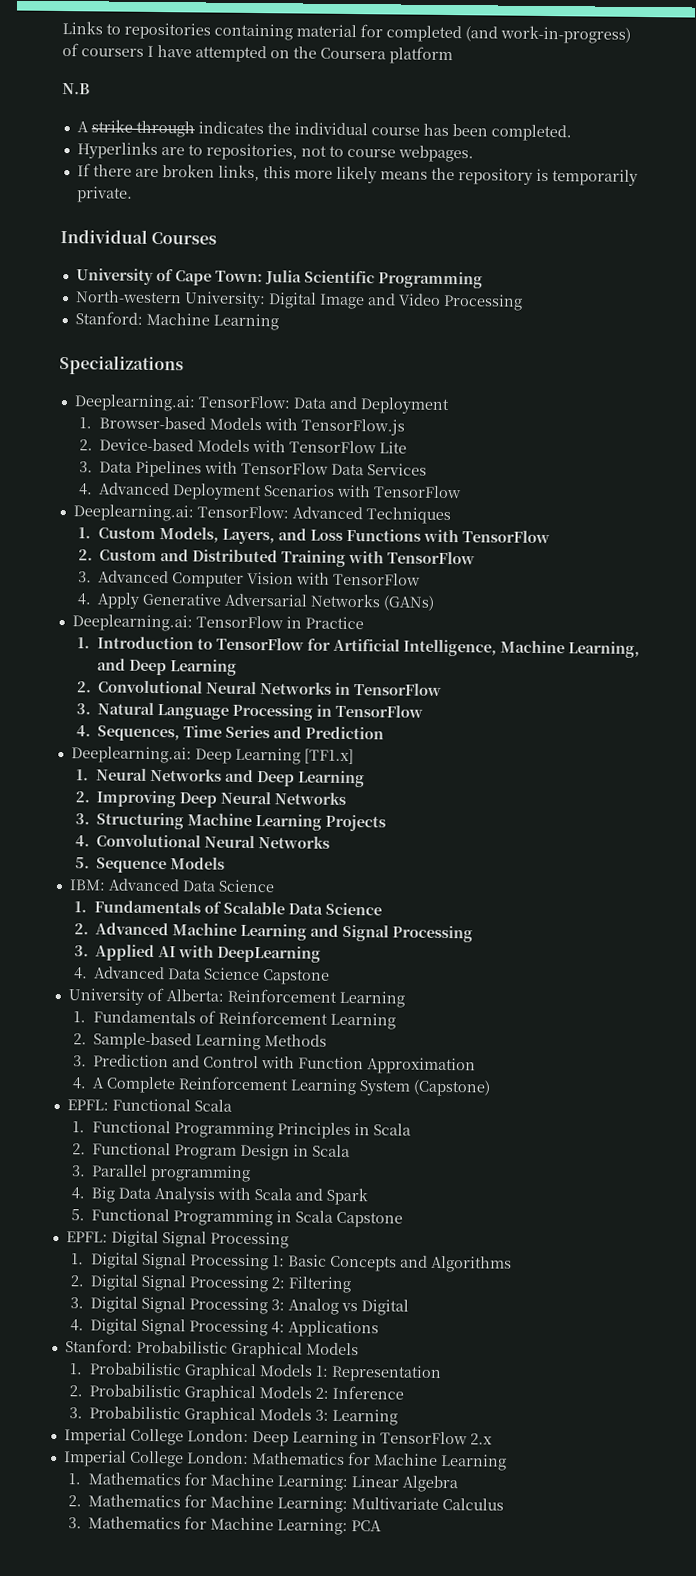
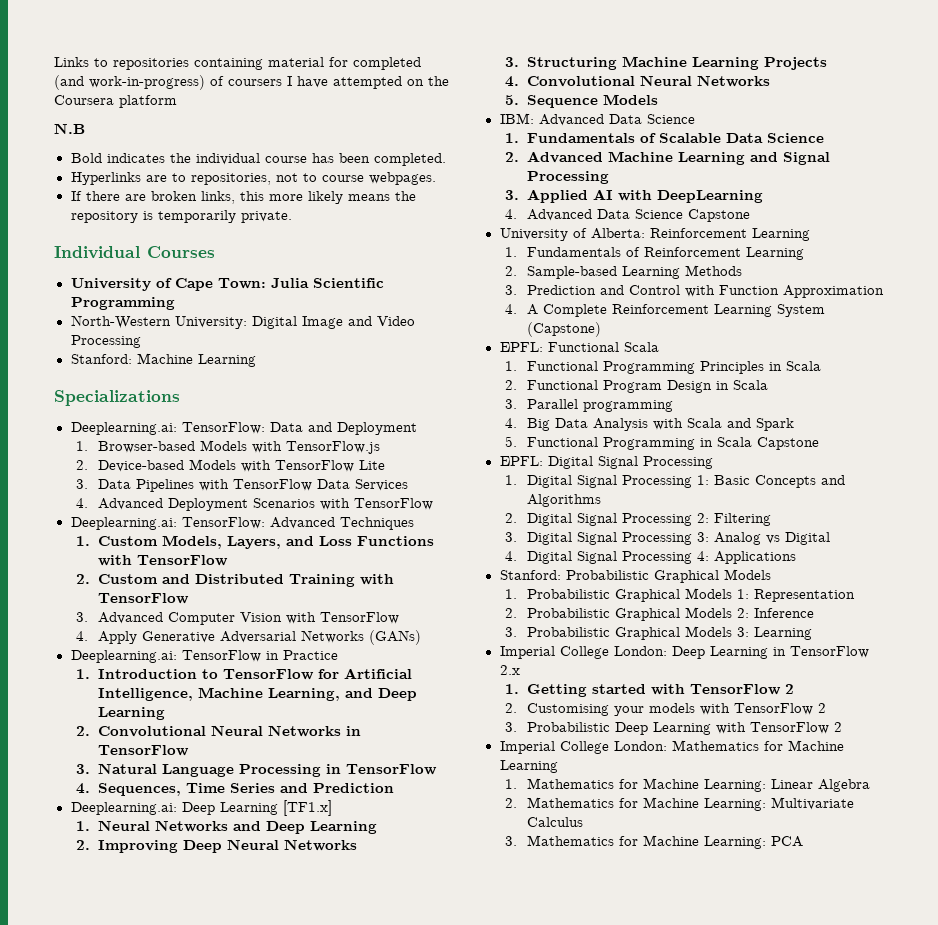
[76,119,195,138] A strike through -> [70,153,102,163] Bold
[74,290,182,304] North-western -> [70,315,171,329] North-Western
(493, 1439) none -> [505,684,795,697] [505,703,827,716] [505,722,843,735] // 1. Getting started with TensorFlow 2 // 2. Customising your models with TensorFlow 2 // 3. Probabilistic Deep Learning with TensorFlow 2

